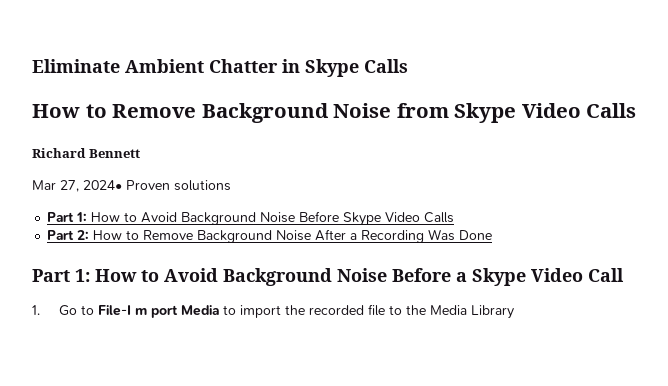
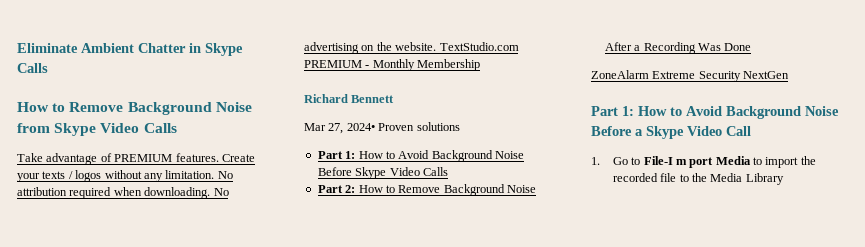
(637, 110) none -> [17,153,255,165] [17,170,233,182] [17,187,229,199] [304,42,519,54] [304,59,481,71] // Take advantage of PREMIUM features. Create your texts / logos without any limitation. No attribution required when downloading. No advertising on the website. TextStudio.com PREMIUM - Monthly Membership
(493, 235) none -> [591,70,790,82] // ZoneAlarm Extreme Security NextGen

